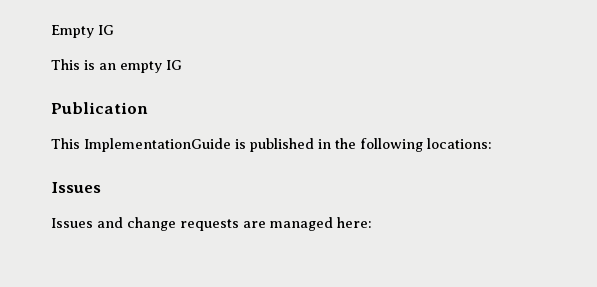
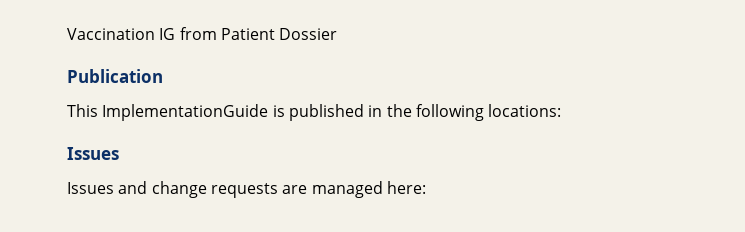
[51,25,114,38] [51,59,182,73] Empty IG // This is an empty IG -> [67,27,338,40] Vaccination IG from Patient Dossier

